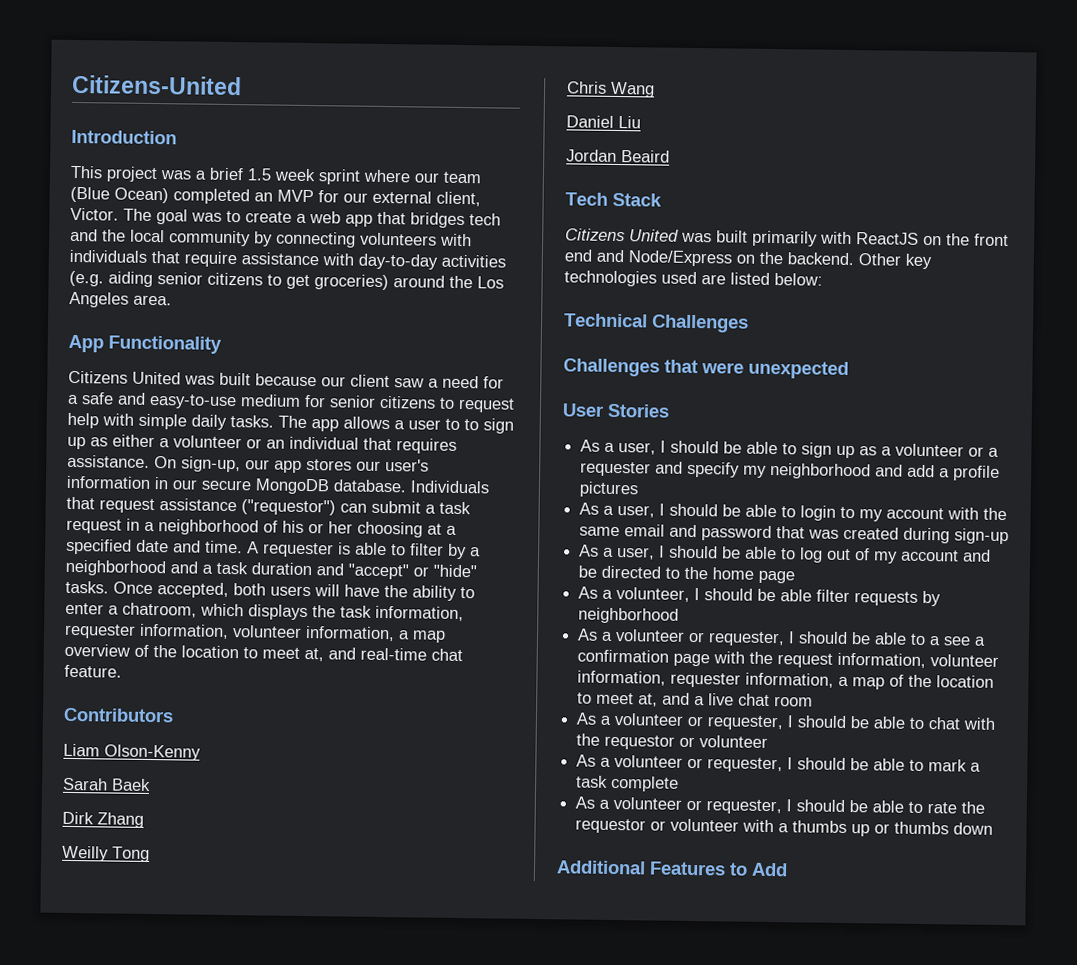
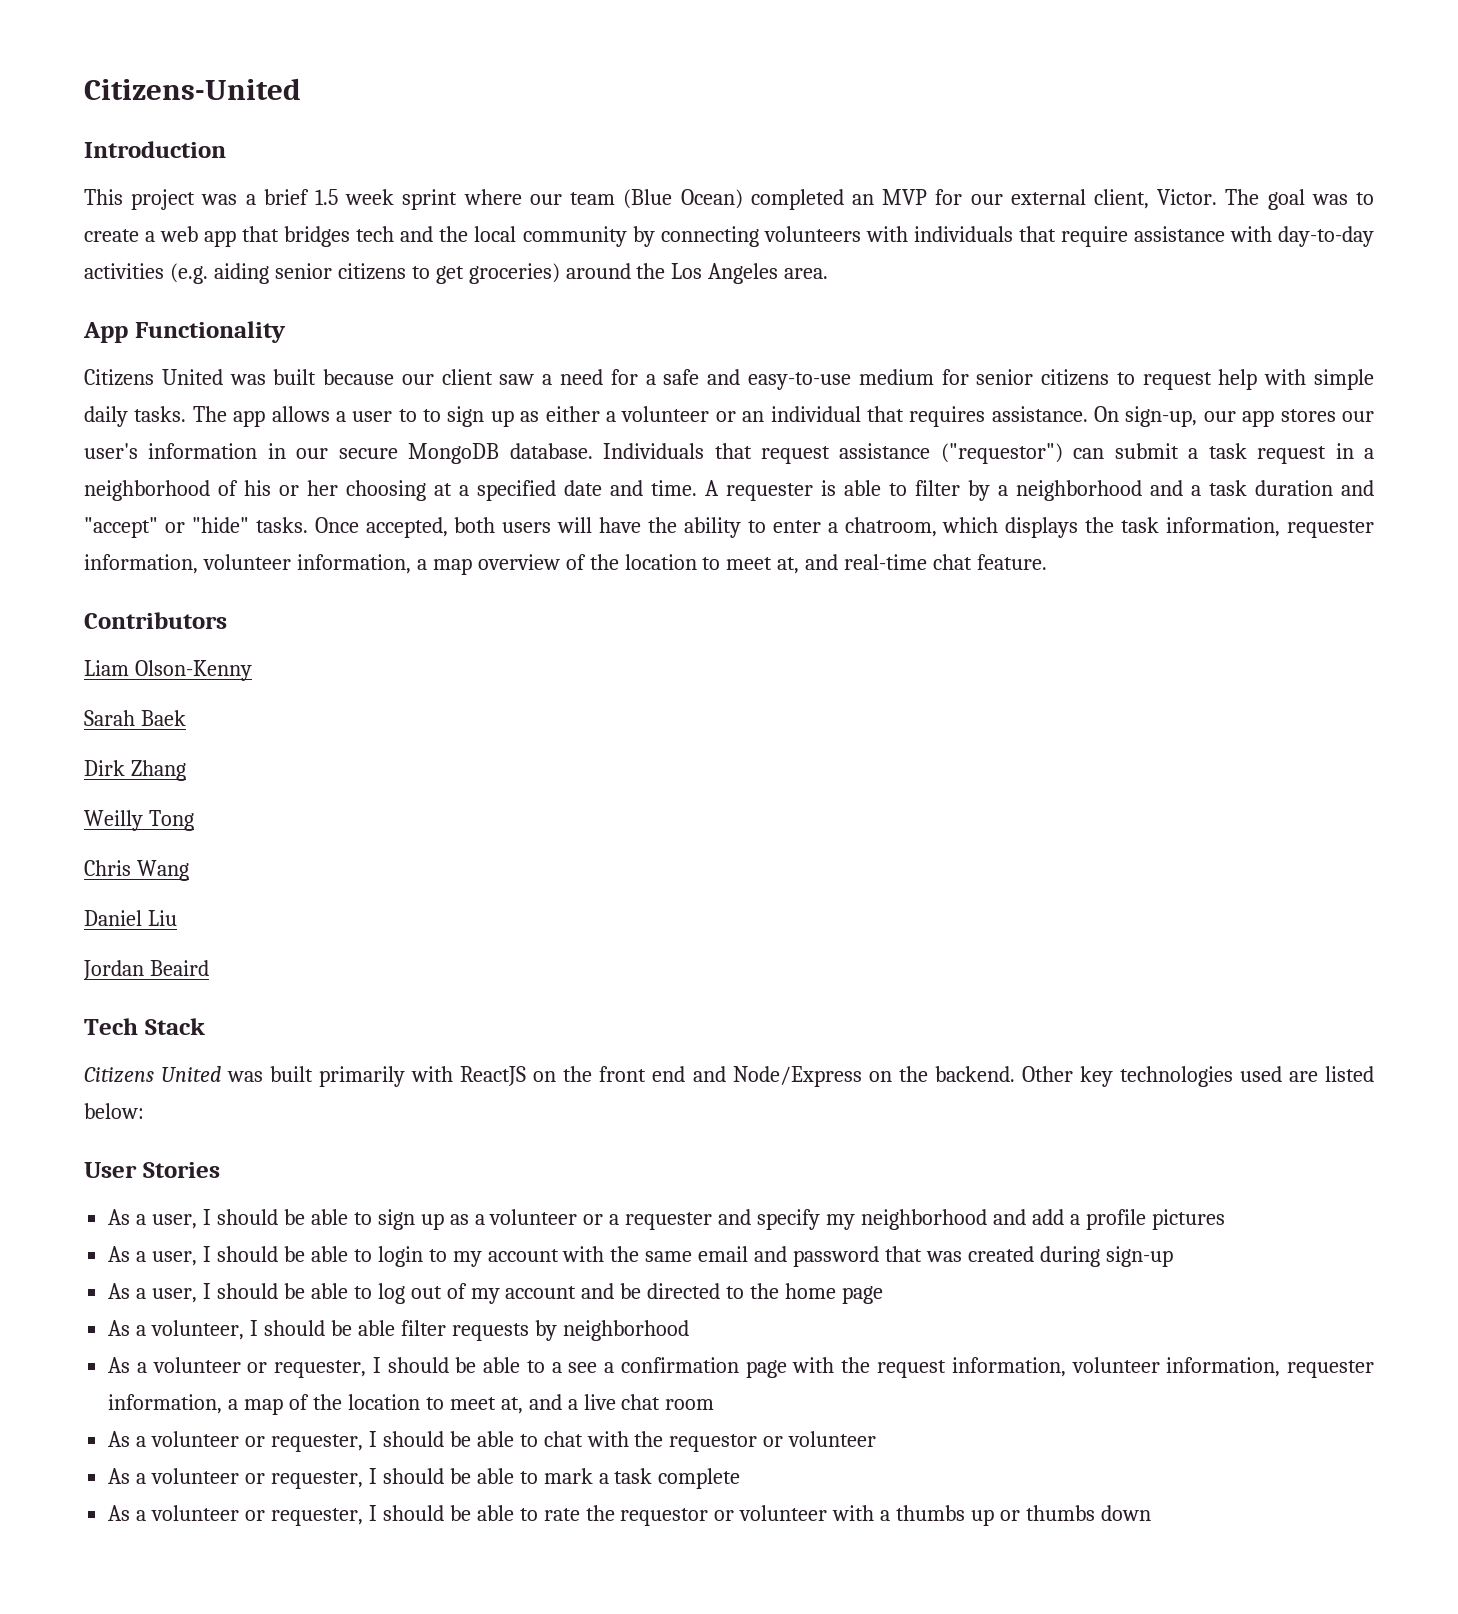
[564,313,749,333] [563,358,849,379] // Technical Challenges // Challenges that were unexpected -> (144, 1111) none
[556,860,788,877] // Additional Features to Add -> (1151, 1513) none

